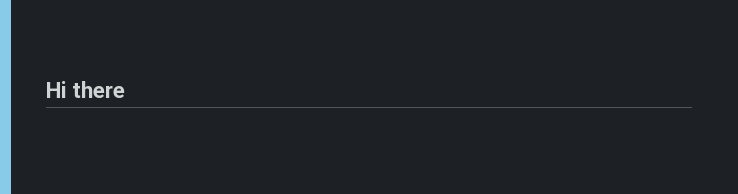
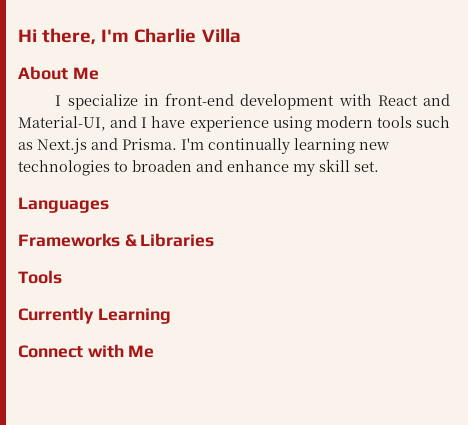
[72,81,126,98] there -> [42,28,241,45] [18,66,99,80] [55,93,451,110] [18,116,450,132] [18,138,390,154] [18,159,379,176] [18,197,109,213] [18,233,215,247] [18,270,62,284] [18,307,171,324] [18,344,155,358] there, I'm Charlie Villa // About Me // I specialize in front-end development with React and Material-UI, and I have experience using modern tools such as Next.js and Prisma. I'm continually learning new technologies to broaden and enhance my skill set. // Languages // Frameworks & Libraries // Tools // Currently Learning // Connect with Me

